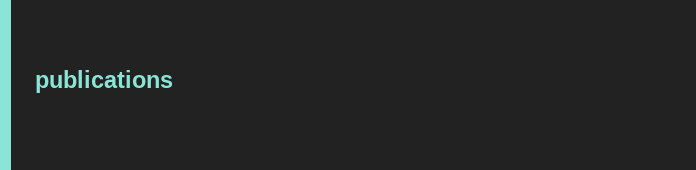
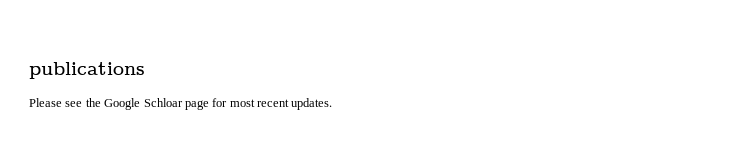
(173, 81) none -> [29,98,333,110] // Please see the Google Schloar page for most recent updates.

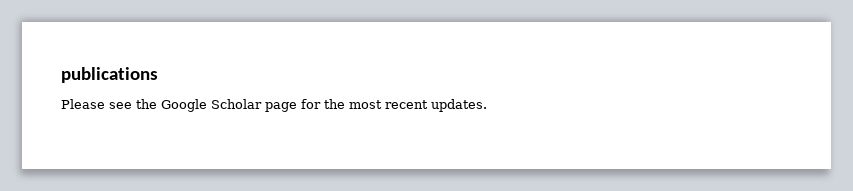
[143,98,183,107] Schloar -> [211,99,262,109] Scholar
(228, 102) none -> [324,99,345,109] the

